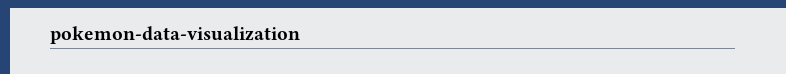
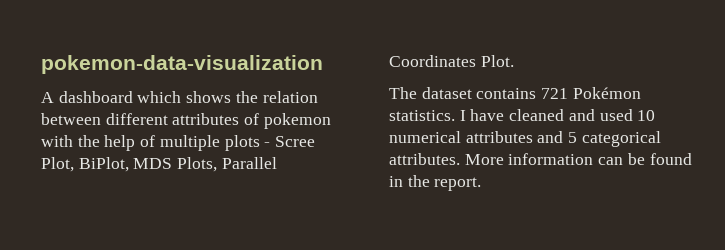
(300, 35) none -> [41,91,318,103] [41,113,331,129] [41,135,316,151] [41,157,277,172] [389,55,514,67] [389,87,641,99] [389,109,656,121] [389,131,661,147] [389,153,692,165] [389,175,482,191] // A dashboard which shows the relation between different attributes of pokemon with the help of multiple plots - Scree Plot, BiPlot, MDS Plots, Parallel Coordinates Plot. // The dataset contains 721 Pokémon statistics. I have cleaned and used 10 numerical attributes and 5 categorical attributes. More information can be found in the report.

